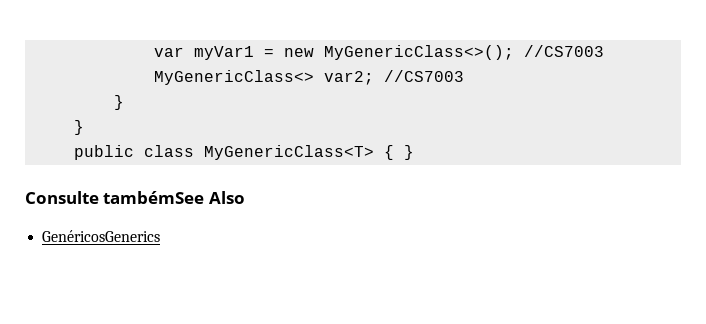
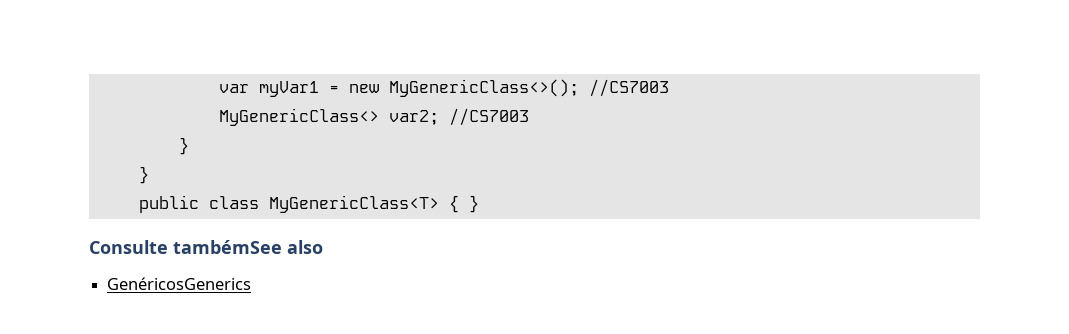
[208,191,245,204] Also -> [287,240,323,254] also

